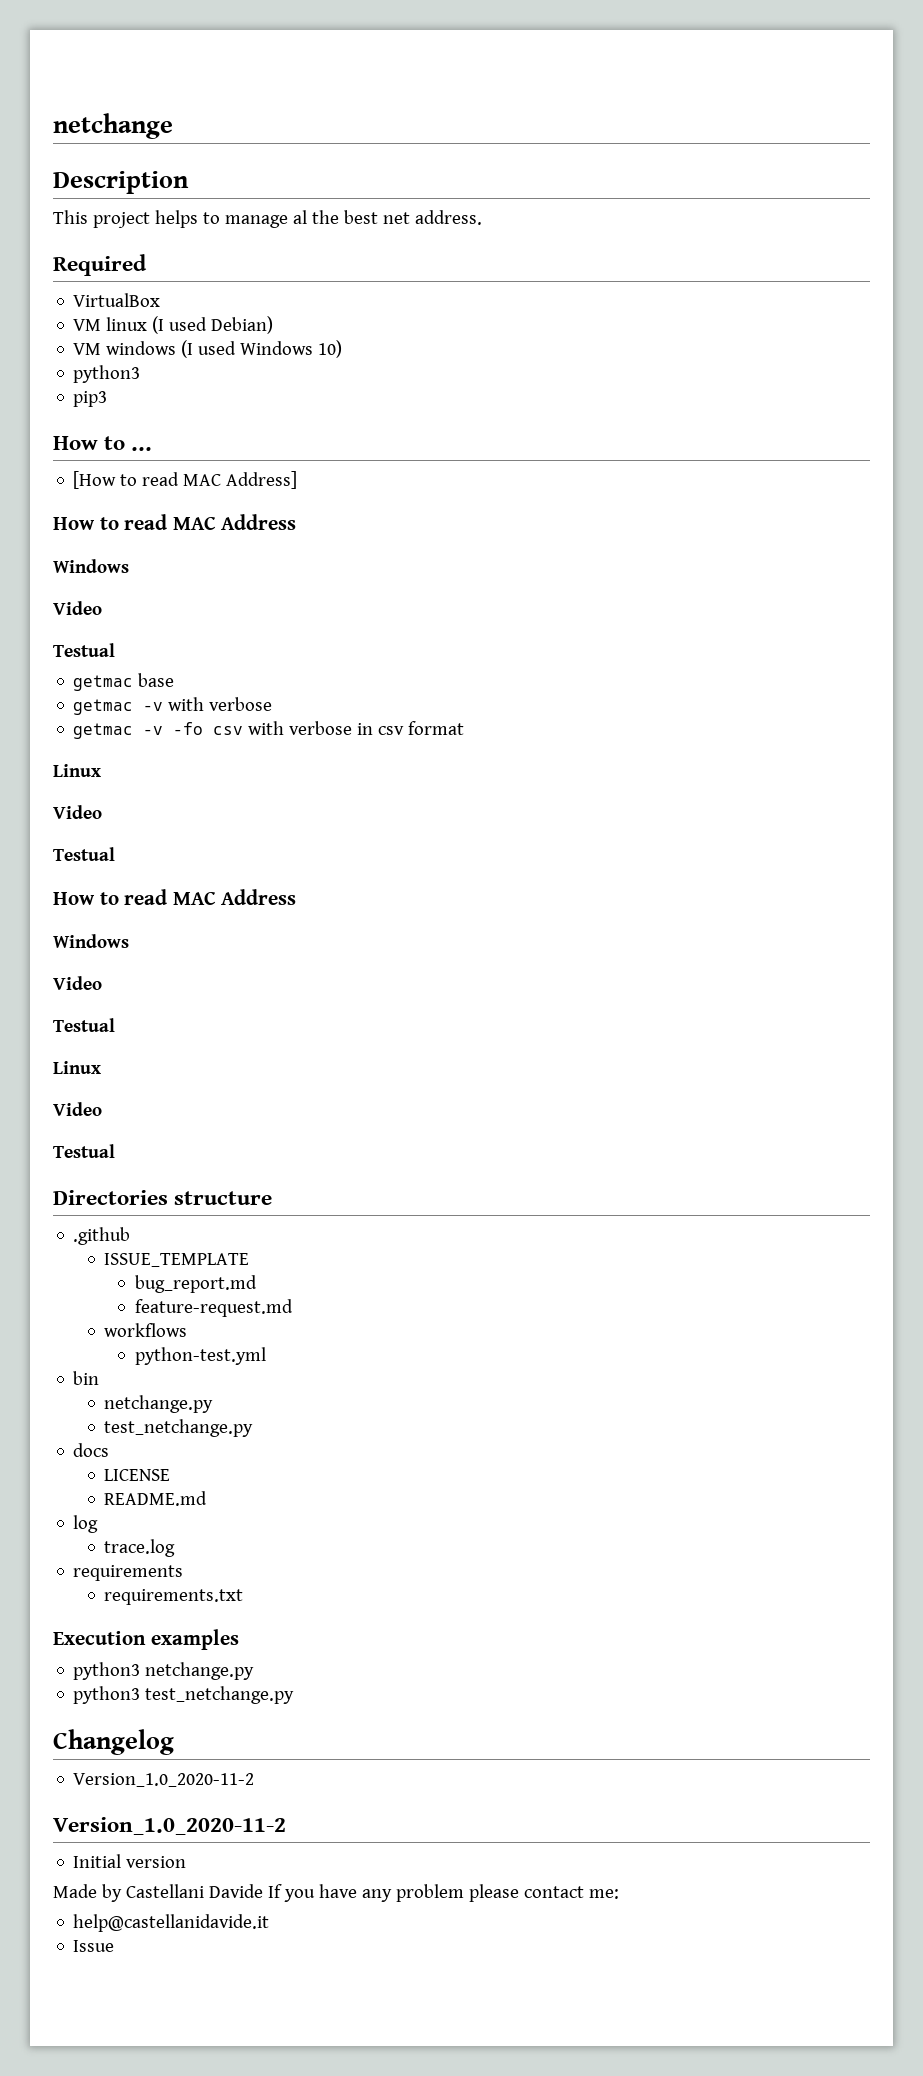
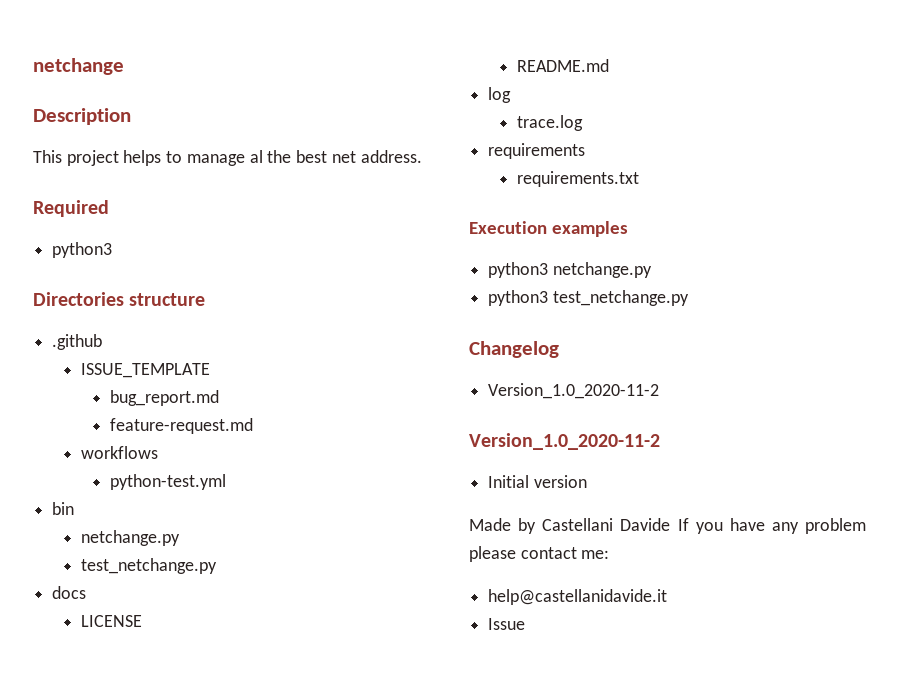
[73,293,161,307] [73,316,274,334] [73,340,343,358] [73,365,141,383] [73,391,108,407] [53,436,153,451] [73,471,298,489] [53,514,297,530] [53,559,129,573] [53,601,102,615] [53,643,115,657] [73,673,175,691] [73,697,273,715] [73,721,465,739] [53,764,101,777] [53,805,102,819] [53,847,115,861] [53,889,297,905] [53,934,129,948] [53,976,102,990] [53,1018,115,1032] [53,1061,101,1074] [53,1102,102,1116] [53,1144,115,1158] VirtualBox // VM linux (I used Debian) // VM windows (I used Windows 10) // python3 // pip3 // How to ... // [How to read MAC Address] // How to read MAC Address // Windows // Video // Testual // getmac base // getmac -v with verbose // getmac -v -fo csv with verbose in csv format // Linux // Video // Testual // How to read MAC Address // Windows // Video // Testual // Linux // Video // Testual -> [52,242,113,258] python3

